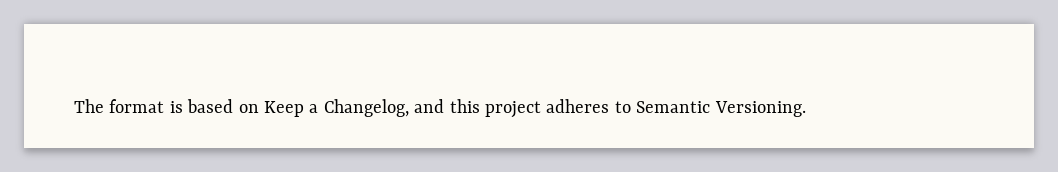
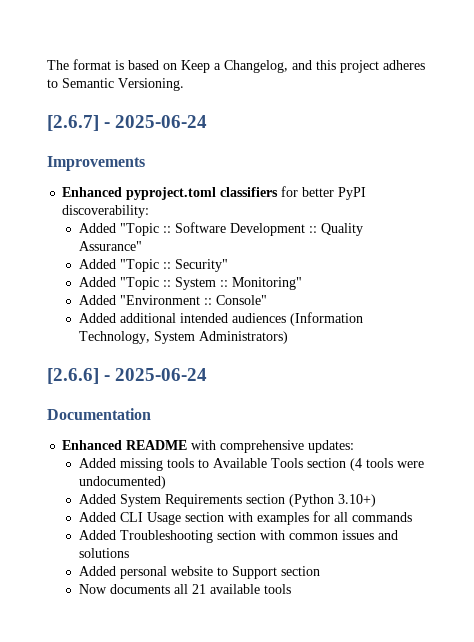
(806, 109) none -> [47,115,208,131] [47,156,145,171] [62,186,367,200] [62,205,150,218] [78,222,363,236] [78,241,142,251] [78,259,228,272] [78,277,302,290] [78,295,267,305] [78,312,363,326] [78,331,288,344] [47,368,208,384] [47,408,151,420] [62,440,355,453] [78,458,424,471] [78,476,166,489] [78,494,376,507] [78,511,412,525] [78,530,398,543] [78,548,129,558] [78,566,320,579] [78,584,291,594] // [2.6.7] - 2025-06-24 // Improvements // Enhanced pyproject.toml classifiers for better PyPI discoverability: // Added "Topic :: Software Development :: Quality Assurance" // Added "Topic :: Security" // Added "Topic :: System :: Monitoring" // Added "Environment :: Console" // Added additional intended audiences (Information Technology, System Administrators) // [2.6.6] - 2025-06-24 // Documentation // Enhanced README with comprehensive updates: // Added missing tools to Available Tools section (4 tools were undocumented) // Added System Requirements section (Python 3.10+) // Added CLI Usage section with examples for all commands // Added Troubleshooting section with common issues and solutions // Added personal website to Support section // Now documents all 21 available tools

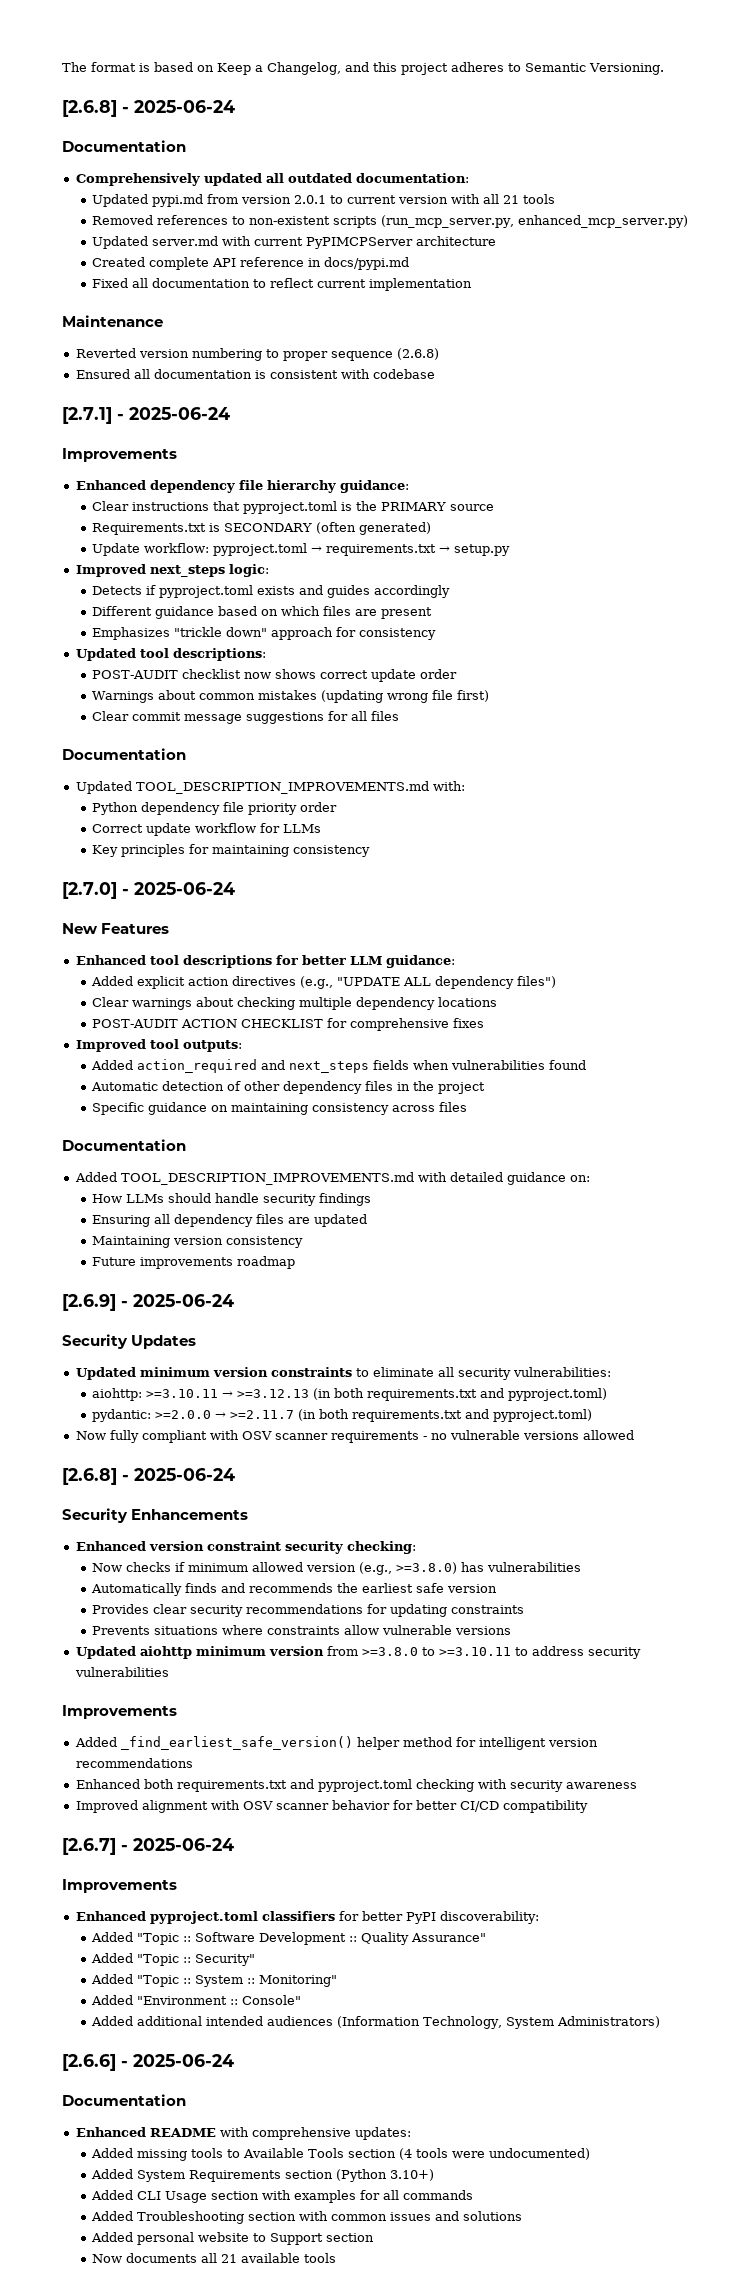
(184, 84) none -> [62,100,235,117] [62,140,186,152] [75,173,469,186] [92,194,556,207] [92,215,689,228] [92,236,497,249] [92,257,410,270] [92,278,473,291] [62,315,163,327] [75,348,439,361] [75,369,435,379] [62,407,230,424] [62,448,177,462] [75,480,409,493] [92,501,495,514] [92,522,432,535] [92,543,511,556] [75,564,269,577] [92,585,451,598] [92,606,433,619] [92,627,437,640] [75,648,266,661] [92,669,458,682] [92,690,490,703] [92,711,400,724] [62,748,186,760] [75,781,465,794] [92,802,338,815] [92,823,322,836] [92,844,371,857] [62,882,235,899] [62,923,170,934] [75,955,455,968] [91,976,557,989] [92,997,498,1010] [92,1018,485,1031] [75,1039,242,1052] [91,1059,587,1073] [91,1081,486,1094] [92,1102,468,1115] [62,1139,186,1151] [74,1172,590,1185] [92,1193,372,1206] [92,1214,368,1227] [92,1236,304,1248] [92,1256,296,1269] [62,1294,234,1311] [62,1334,197,1349] [75,1367,611,1380] [92,1388,608,1401] [92,1409,593,1422] [75,1430,634,1443] [62,1468,235,1485] [62,1508,249,1523] [75,1541,416,1554] [92,1562,582,1575] [91,1583,498,1596] [92,1604,525,1617] [92,1625,512,1635] [75,1646,641,1659] [74,1667,169,1677] [62,1705,177,1719] [74,1736,598,1750] [75,1758,193,1768] [75,1779,637,1792] [75,1800,588,1813] // [2.6.8] - 2025-06-24 // Documentation // Comprehensively updated all outdated documentation: // Updated pypi.md from version 2.0.1 to current version with all 21 tools // Removed references to non-existent scripts (run_mcp_server.py, enhanced_mcp_server.py) // Updated server.md with current PyPIMCPServer architecture // Created complete API reference in docs/pypi.md // Fixed all documentation to reflect current implementation // Maintenance // Reverted version numbering to proper sequence (2.6.8) // Ensured all documentation is consistent with codebase // [2.7.1] - 2025-06-24 // Improvements // Enhanced dependency file hierarchy guidance: // Clear instructions that pyproject.toml is the PRIMARY source // Requirements.txt is SECONDARY (often generated) // Update workflow: pyproject.toml → requirements.txt → setup.py // Improved next_steps logic: // Detects if pyproject.toml exists and guides accordingly // Different guidance based on which files are present // Emphasizes "trickle down" approach for consistency // Updated tool descriptions: // POST-AUDIT checklist now shows correct update order // Warnings about common mistakes (updating wrong file first) // Clear commit message suggestions for all files // Documentation // Updated TOOL_DESCRIPTION_IMPROVEMENTS.md with: // Python dependency file priority order // Correct update workflow for LLMs // Key principles for maintaining consistency // [2.7.0] - 2025-06-24 // New Features // Enhanced tool descriptions for better LLM guidance: // Added explicit action directives (e.g., "UPDATE ALL dependency files") // Clear warnings about checking multiple dependency locations // POST-AUDIT ACTION CHECKLIST for comprehensive fixes // Improved tool outputs: // Added action_required and next_steps fields when vulnerabilities found // Automatic detection of other dependency files in the project // Specific guidance on maintaining consistency across files // Documentation // Added TOOL_DESCRIPTION_IMPROVEMENTS.md with detailed guidance on: // How LLMs should handle security findings // Ensuring all dependency files are updated // Maintaining version consistency // Future improvements roadmap // [2.6.9] - 2025-06-24 // Security Updates // Updated minimum version constraints to eliminate all security vulnerabilities: // aiohttp: >=3.10.11 → >=3.12.13 (in both requirements.txt and pyproject.toml) // pydantic: >=2.0.0 → >=2.11.7 (in both requirements.txt and pyproject.toml) // Now fully compliant with OSV scanner requirements - no vulnerable versions allowed // [2.6.8] - 2025-06-24 // Security Enhancements // Enhanced version constraint security checking: // Now checks if minimum allowed version (e.g., >=3.8.0) has vulnerabilities // Automatically finds and recommends the earliest safe version // Provides clear security recommendations for updating constraints // Prevents situations where constraints allow vulnerable versions // Updated aiohttp minimum version from >=3.8.0 to >=3.10.11 to address security vulnerabilities // Improvements // Added _find_earliest_safe_version() helper method for intelligent version recommendations // Enhanced both requirements.txt and pyproject.toml checking with security awareness // Improved alignment with OSV scanner behavior for better CI/CD compatibility

